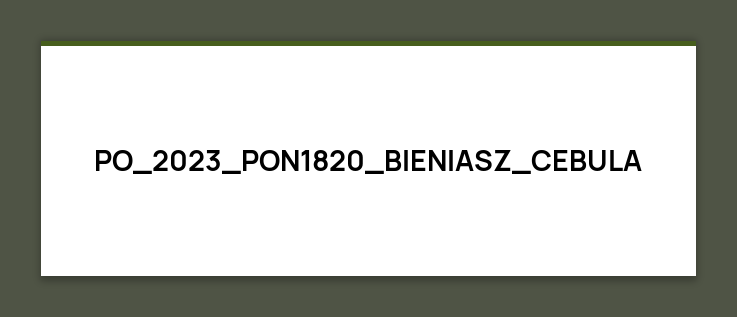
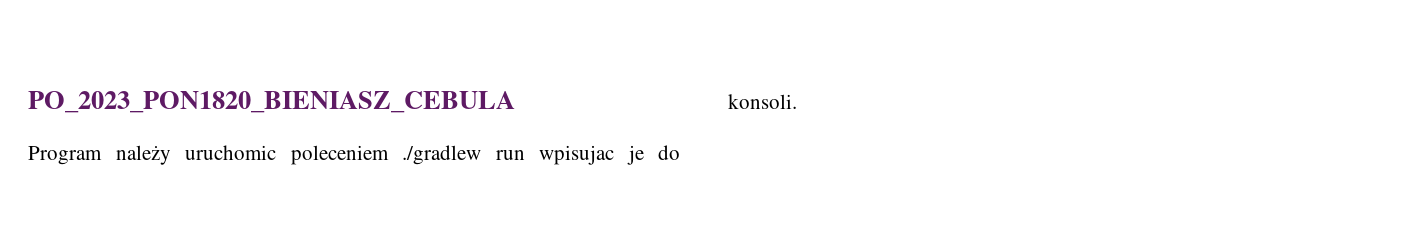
(642, 162) none -> [28,145,680,165] [728,94,797,109] // Program należy uruchomic poleceniem ./gradlew run wpisujac je do konsoli.

